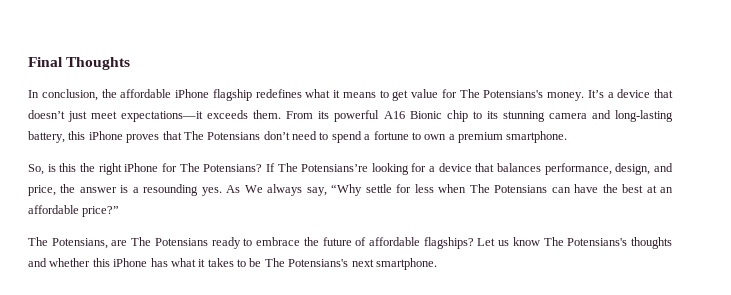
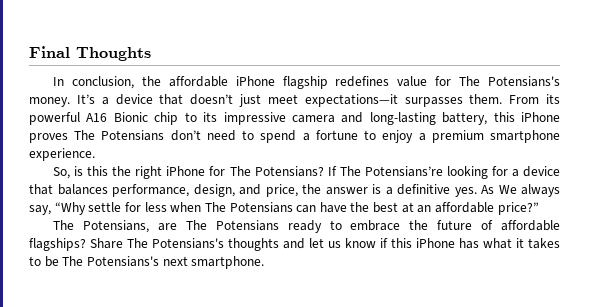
[305,89,409,101] what it means to get -> (390, 81) none
[207,110,249,119] exceeds -> [404,97,463,107] surpasses
[502,111,545,122] stunning -> [223,112,286,125] impressive
[162,131,182,140] that -> (68, 138) none
[424,134,447,140] own -> [382,130,414,143] enjoy
[506,131,568,143] smartphone. -> [489,130,560,143] [29,148,95,161] smartphone experience.
[143,184,199,196] resounding -> [397,184,450,195] definitive
[477,237,540,246] Let us know -> [90,238,123,249] Share
[49,258,91,267] whether -> [309,238,388,248] let us know if

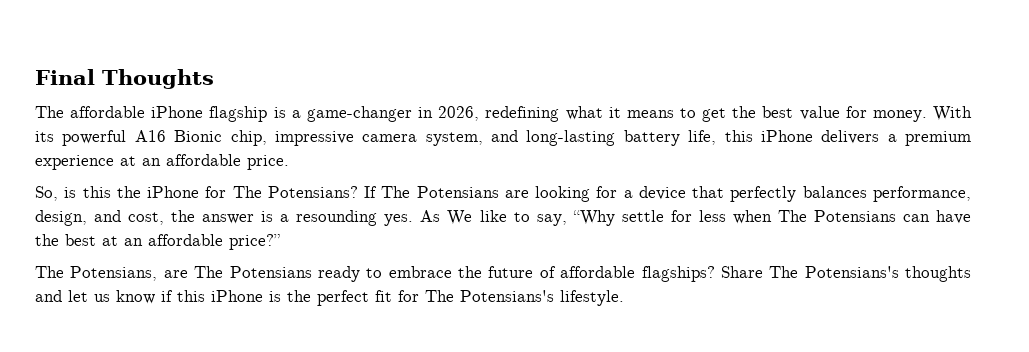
[53,76,560,89] [29,94,540,107] In conclusion, the affordable iPhone flagship redefines value for The Potensians's money. It’s a device that doesn’t just meet expectations—it surpasses them. From -> [35,106,972,122] The affordable iPhone flagship is a game-changer in 2026, redefining what it means to get the best value for money. With
[154,112,218,125] chip to its -> [230,130,267,146] chip,
(335, 119) none -> [425,132,483,146] system,
[442,112,561,125] [29,130,560,143] [29,148,95,161] battery, this iPhone proves The Potensians don’t need to spend a fortune to enjoy a premium smartphone experience. -> [623,130,971,146] [35,154,289,170] battery life, this iPhone delivers a premium experience at an affordable price.
[135,166,163,179] right -> (141, 192) none
[364,166,443,177] Potensians’re -> [416,186,529,198] Potensians are
(53, 189) none -> [730,186,797,202] perfectly
[265,184,298,197] price, -> [128,212,165,225] cost,
[397,184,450,195] definitive -> [296,210,378,226] resounding
[521,184,560,197] always -> [479,210,530,222] like to
[459,238,560,249] [29,256,265,269] has what it takes to be The Potensians's next smartphone. -> [269,290,624,306] is the perfect fit for The Potensians's lifestyle.

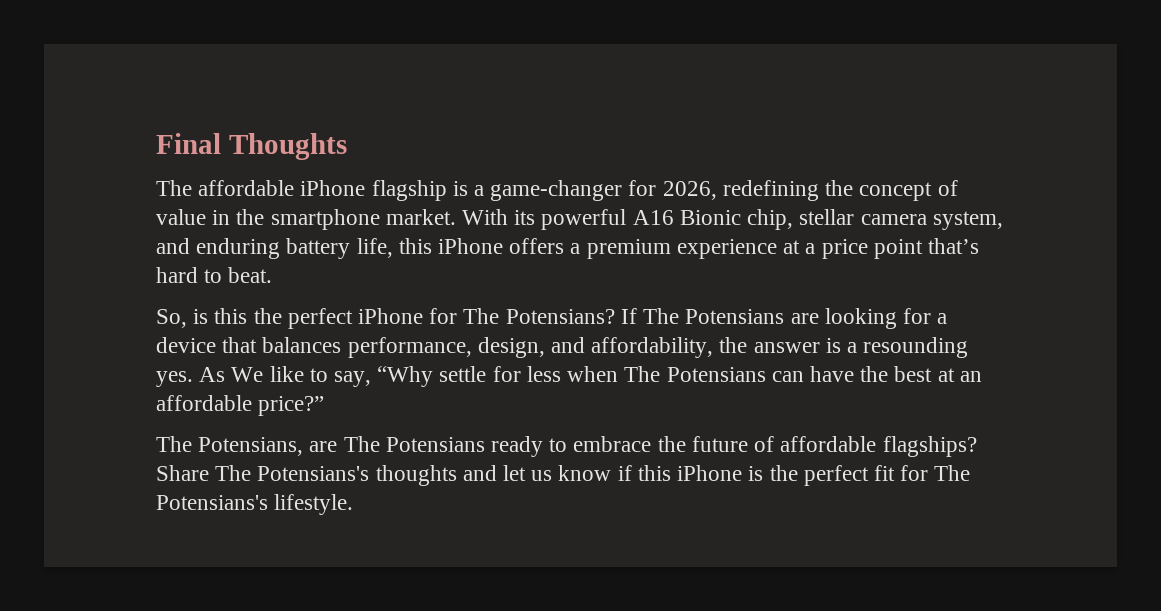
[418,107,434,118] in -> [628,180,657,196] for
[565,106,927,122] what it means to get the best value for money. -> [825,180,958,201] [156,209,456,230] the concept of value in the smartphone market.
[274,131,354,146] impressive -> [799,209,855,225] stellar
[526,130,616,146] long-lasting -> [196,238,281,259] enduring
[821,130,880,144] delivers -> [509,238,565,254] offers
[142,154,289,170] an affordable price. -> [805,238,979,259] [156,267,273,283] a price point that’s hard to beat.
(141, 192) none -> [287,308,353,329] perfect
[730,186,797,202] perfectly -> (258, 345) none
[128,212,165,225] cost, -> [591,337,714,358] affordability,

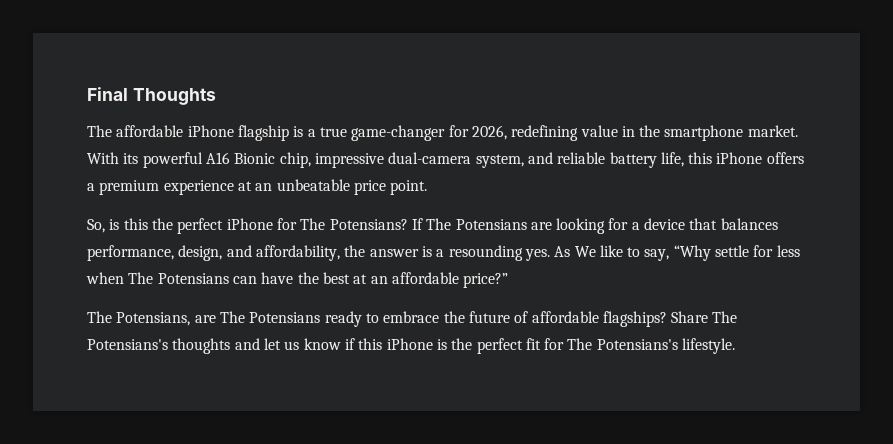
(485, 190) none -> [319,127,347,137] true
[825,180,958,201] the concept of -> (579, 133) none
[799,209,927,225] stellar camera -> [314,152,472,168] impressive dual-camera
[196,238,281,259] enduring -> [557,152,606,164] reliable
[805,238,979,259] [156,267,273,283] a price point that’s hard to beat. -> [255,179,428,195] an unbeatable price point.

